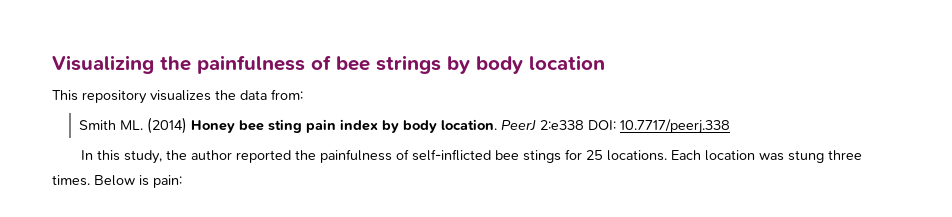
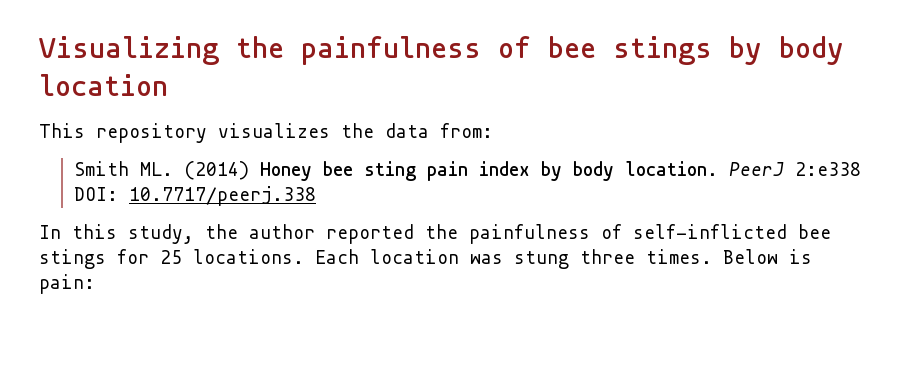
[376,55,441,74] strings -> [613,36,712,65] stings

